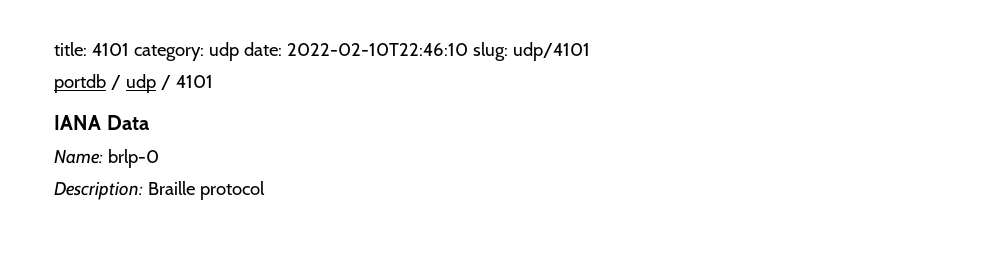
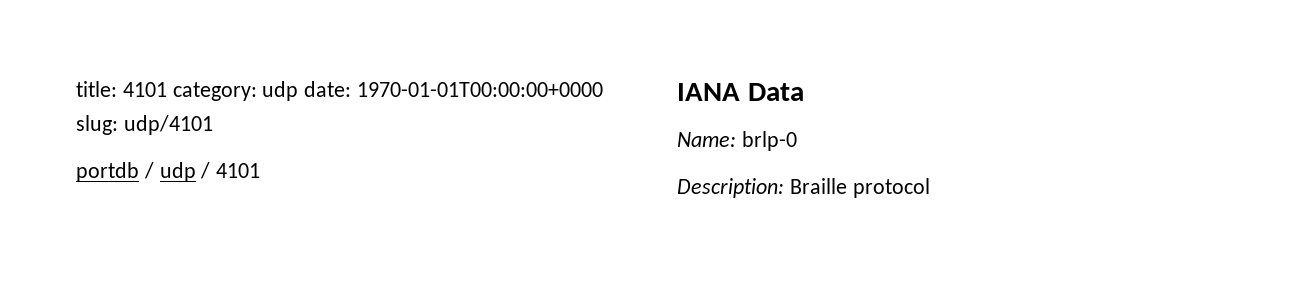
[286,43,468,56] 2022-02-10T22:46:10 -> [357,82,604,97] 1970-01-01T00:00:00+0000

